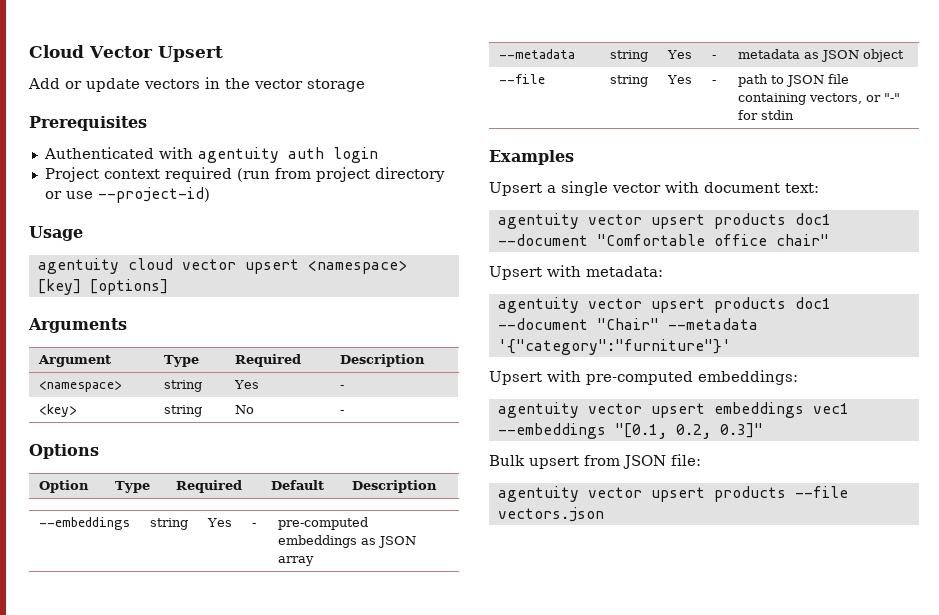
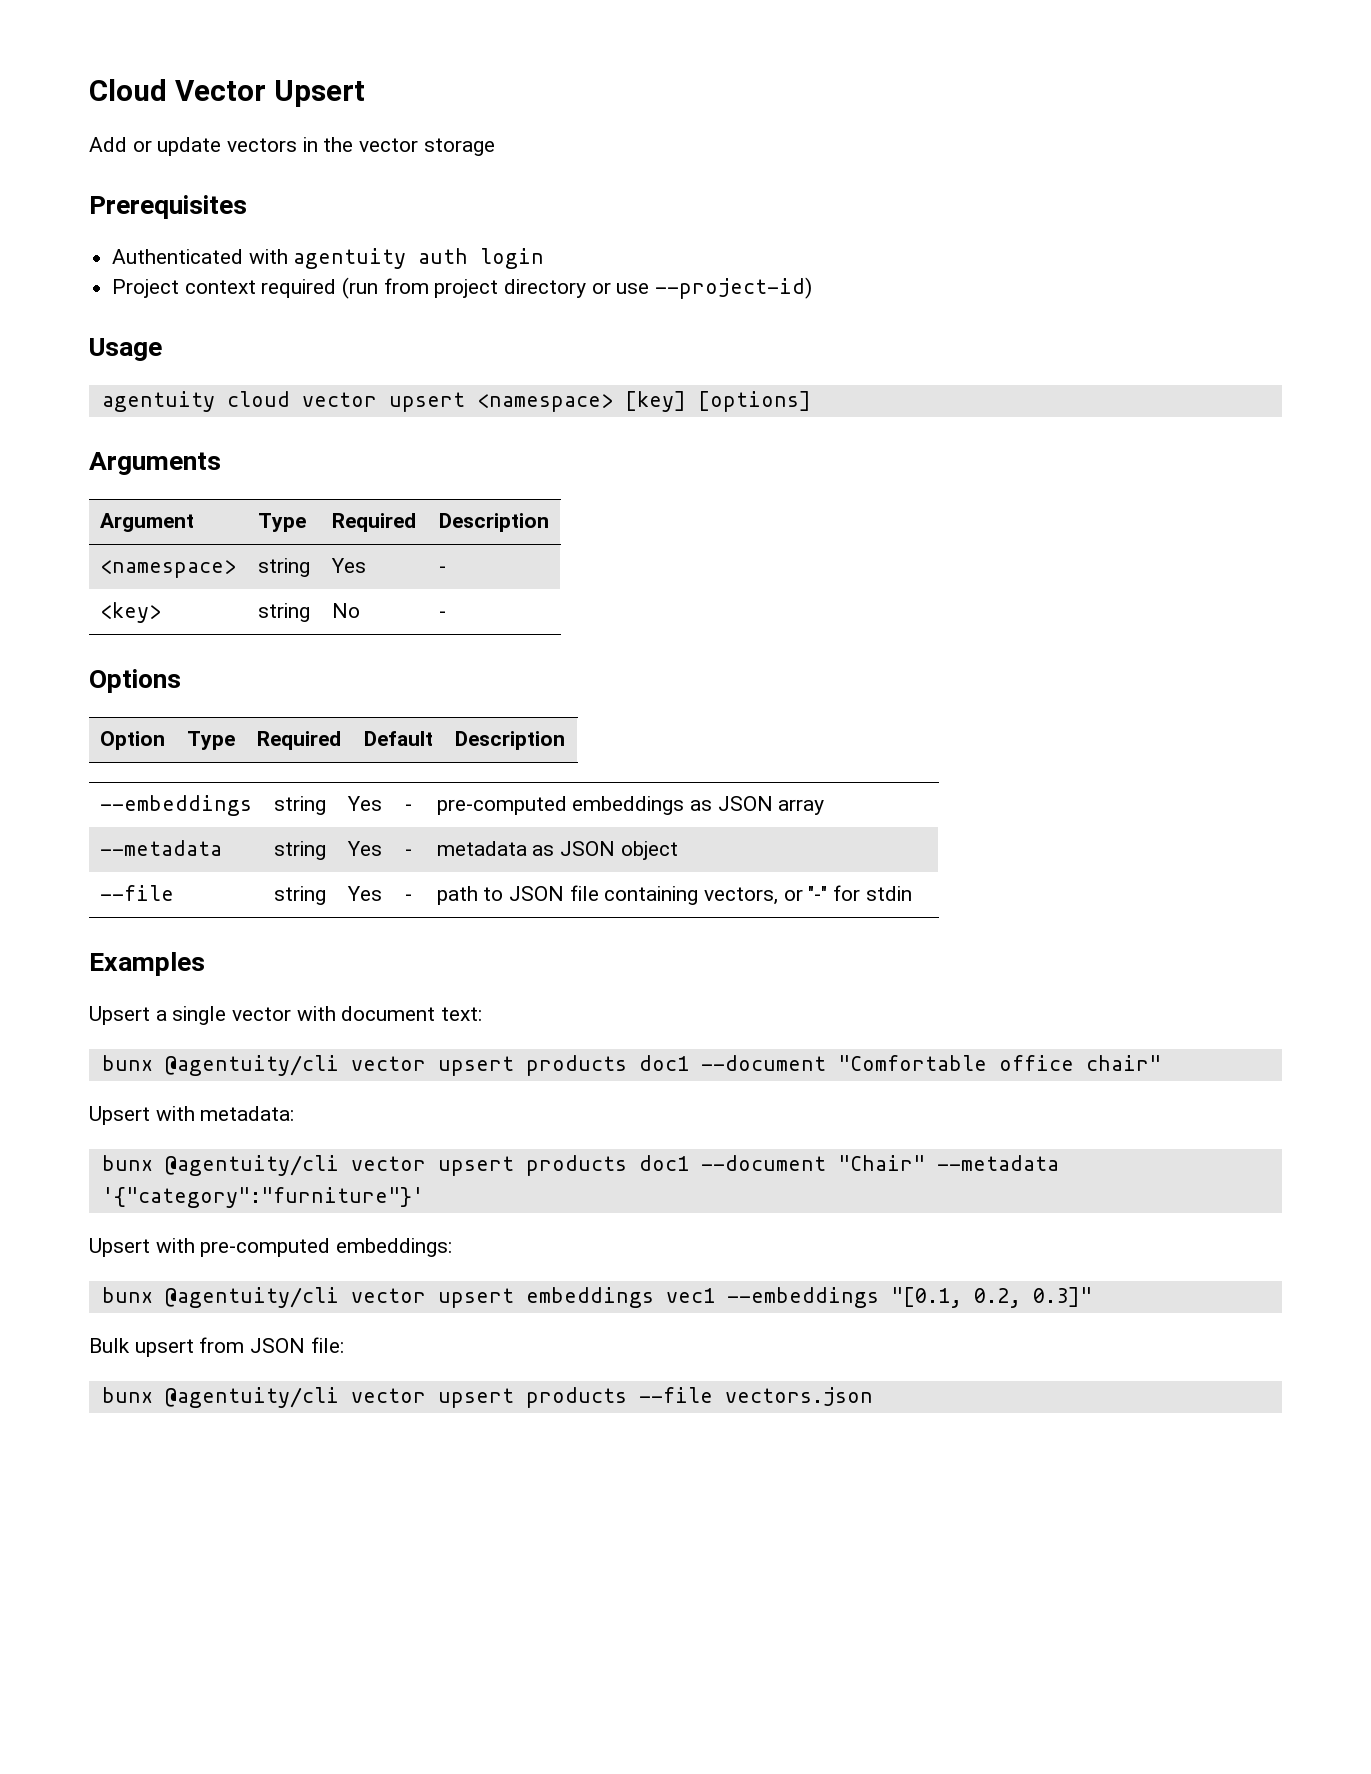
[497,213,579,229] agentuity -> [101,1055,339,1076] bunx @agentuity/cli
[497,297,579,313] agentuity -> [101,1155,339,1176] bunx @agentuity/cli
[497,402,579,418] agentuity -> [101,1287,339,1308] bunx @agentuity/cli
[497,486,579,502] agentuity -> [101,1387,339,1408] bunx @agentuity/cli

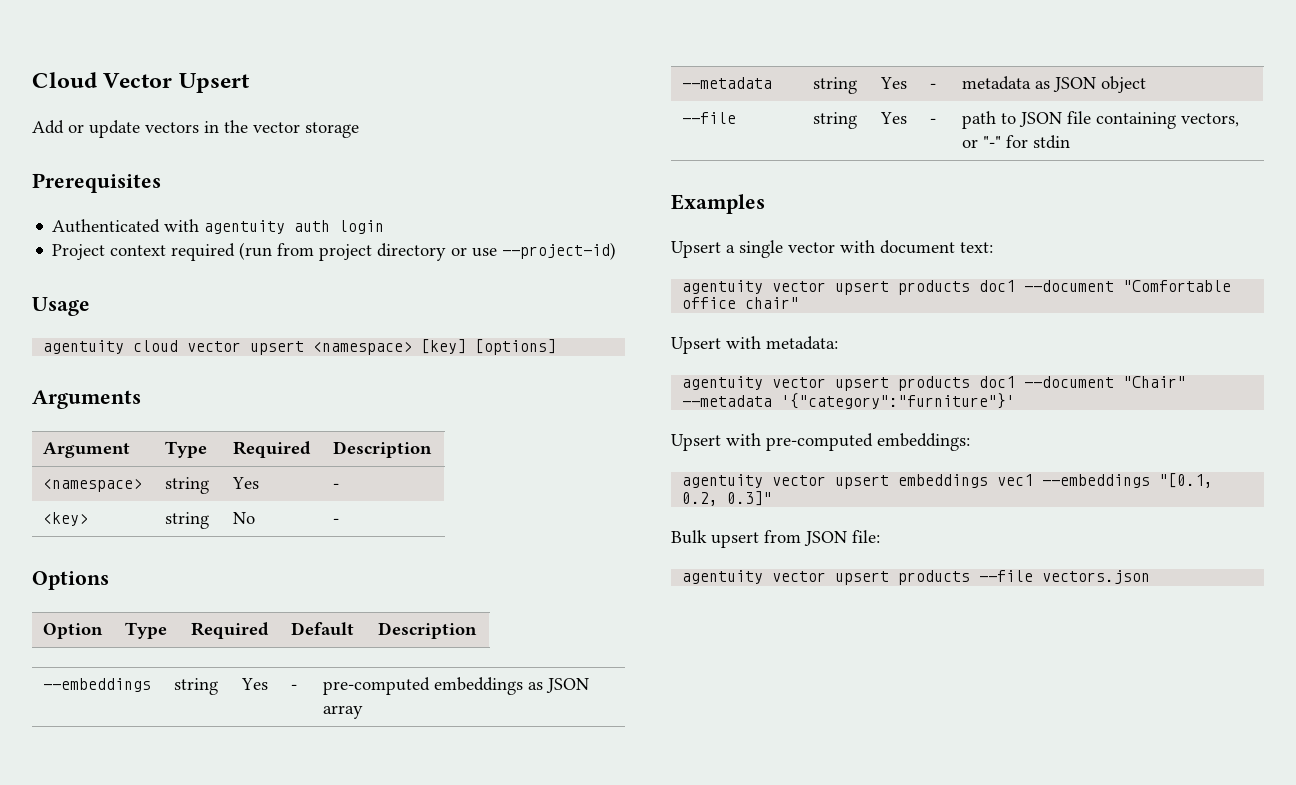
[101,1055,339,1076] bunx @agentuity/cli -> [682,280,764,294] agentuity
[101,1155,339,1176] bunx @agentuity/cli -> [682,376,764,390] agentuity
[101,1287,339,1308] bunx @agentuity/cli -> [682,474,764,488] agentuity
[101,1387,339,1408] bunx @agentuity/cli -> [682,570,764,584] agentuity

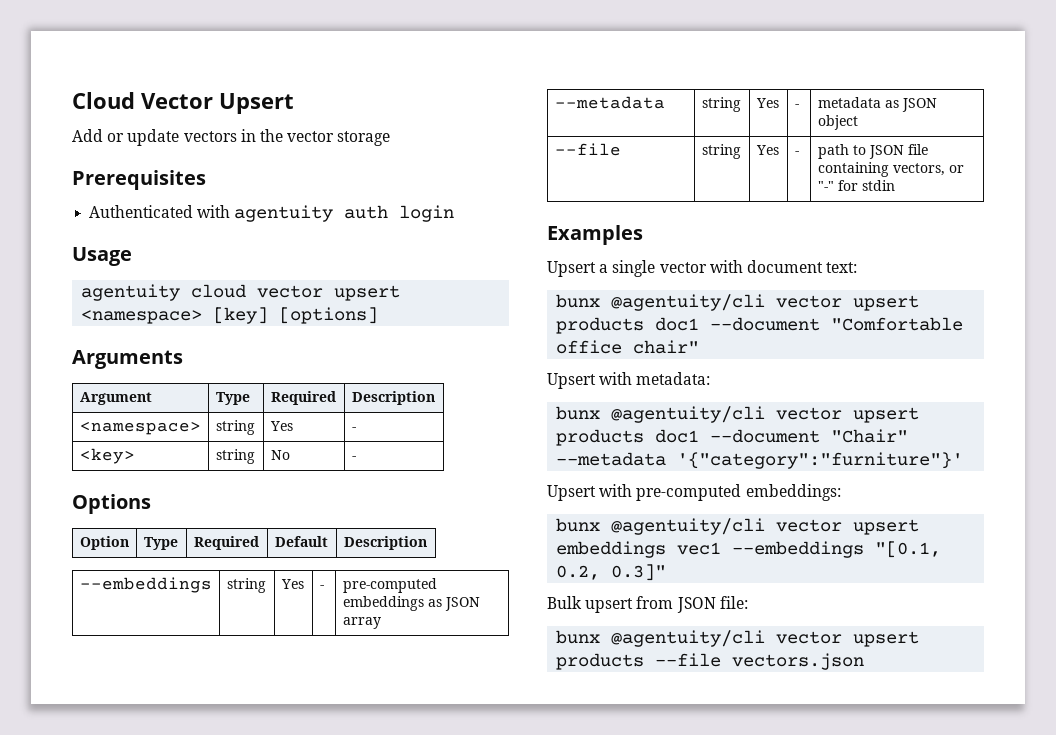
[52,242,617,261] // Project context required (run from project directory or use --project-id) -> (455, 213) none
[682,280,764,294] agentuity -> [556,294,766,311] bunx @agentuity/cli
[682,376,764,390] agentuity -> [556,406,766,423] bunx @agentuity/cli
[682,474,764,488] agentuity -> [556,518,766,535] bunx @agentuity/cli
[682,570,764,584] agentuity -> [556,630,766,647] bunx @agentuity/cli

